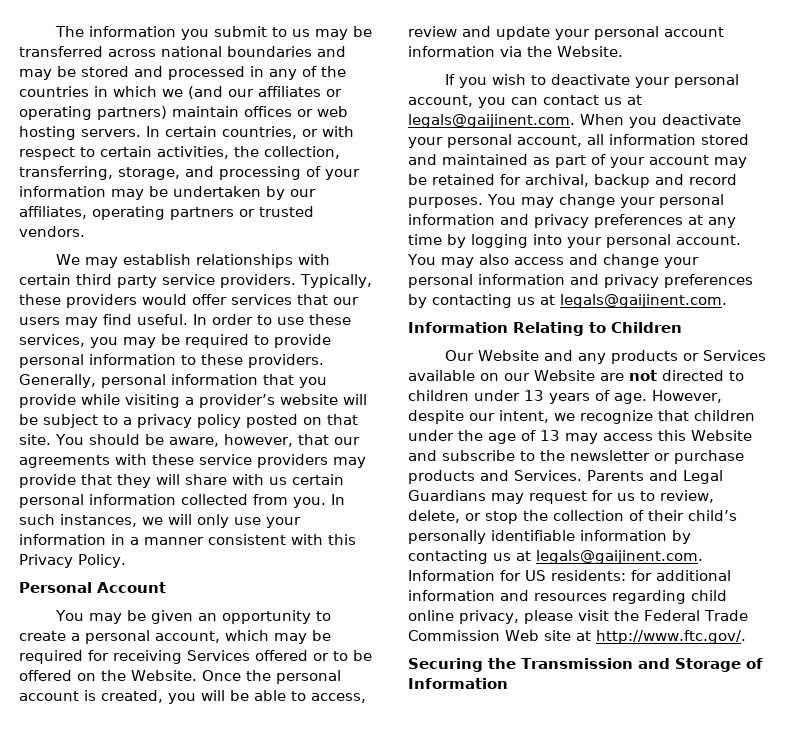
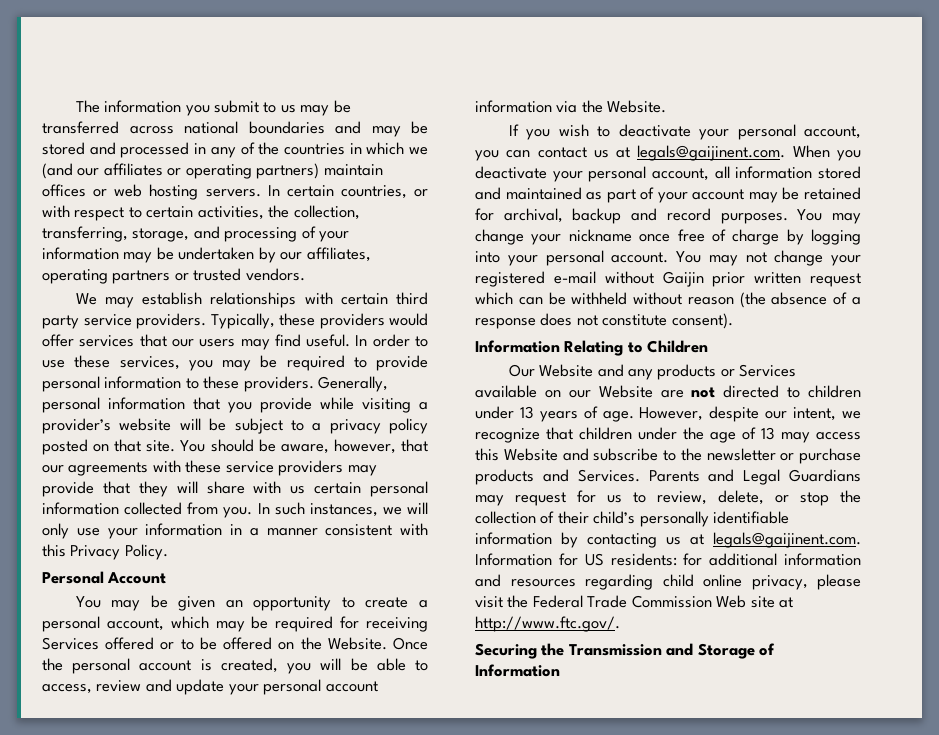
[658,194,724,208] [408,214,736,228] [408,234,442,245] personal information and privacy preferences at any time -> [568,229,780,245] nickname once free of charge
[478,254,699,268] [408,274,753,288] [408,294,727,308] also access and change your personal information and privacy preferences by contacting us at legals@gaijinent.com. -> [745,250,861,266] [475,271,861,287] [475,292,861,308] [475,313,733,329] not change your registered e-mail without Gaijin prior written request which can be withheld without reason (the absence of a response does not constitute consent).

